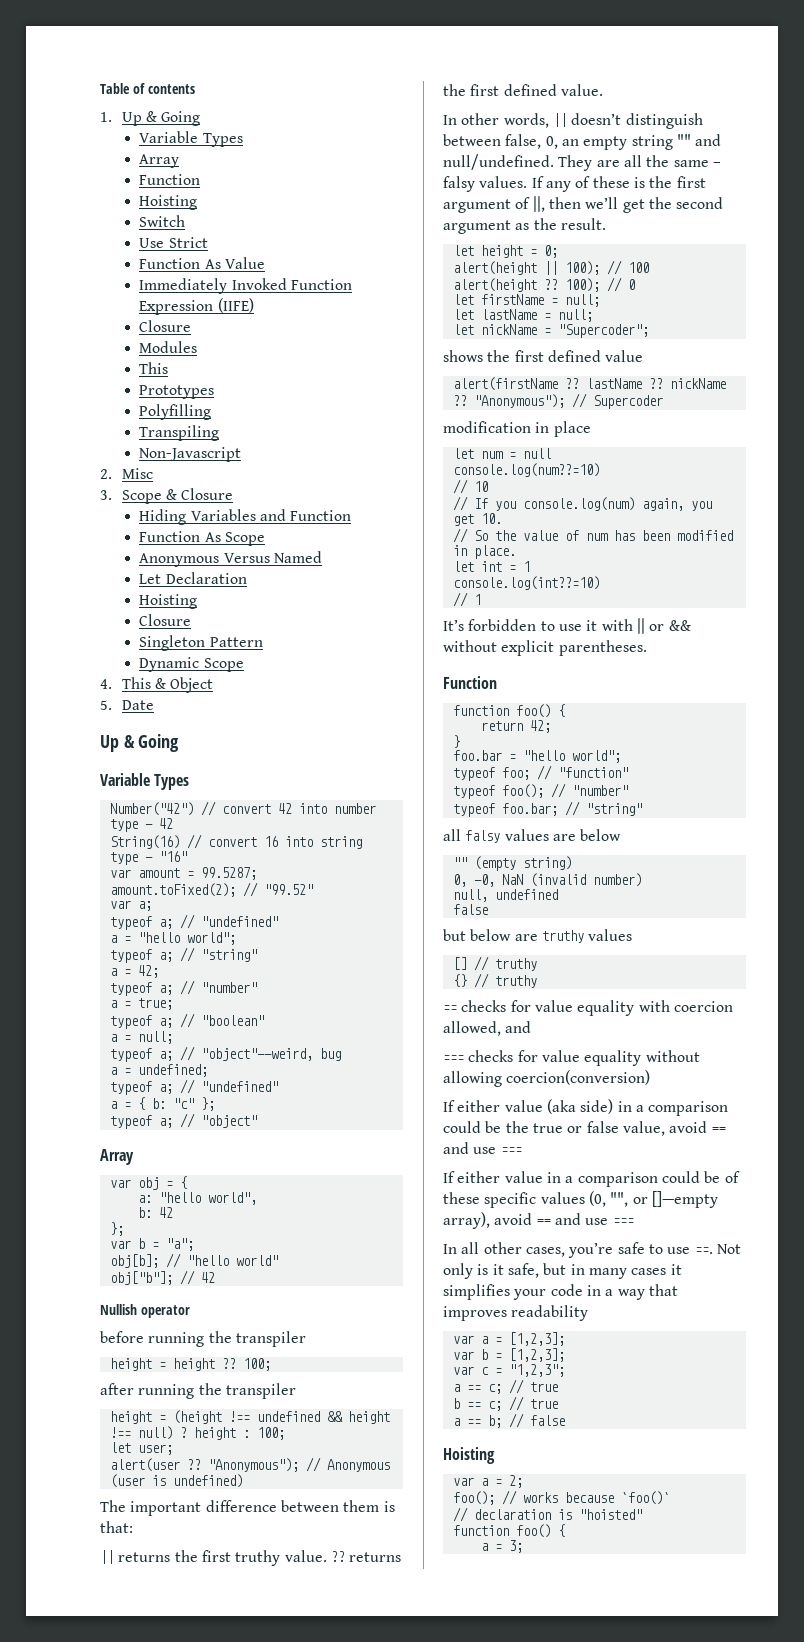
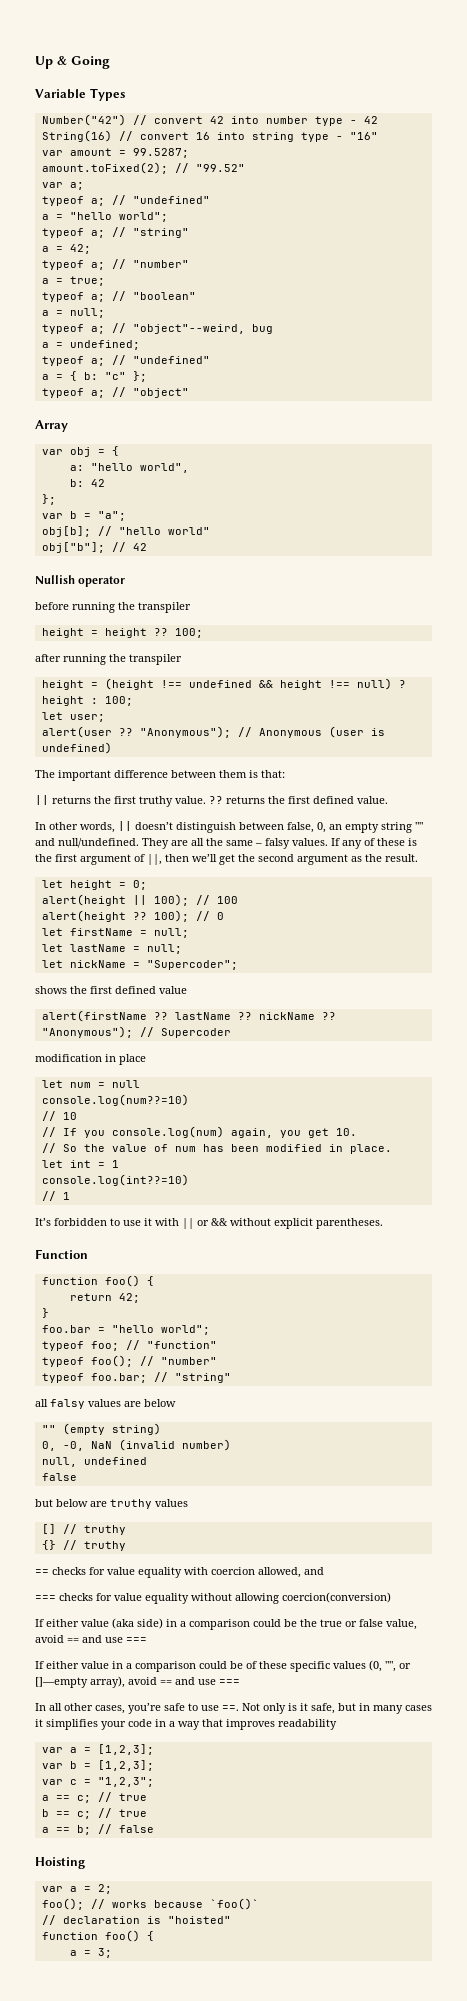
[100,83,195,94] [100,111,201,126] [139,131,243,147] [139,154,180,168] [139,174,201,185] [139,195,198,210] [139,215,186,227] [139,237,208,248] [139,257,265,269] [139,278,352,294] [139,298,254,315] [139,320,192,332] [139,341,198,353] [139,362,169,374] [139,385,215,399] [139,404,212,420] [139,425,220,441] [139,447,242,462] [100,468,153,479] [100,488,234,504] [139,509,352,525] [139,531,265,546] [139,551,322,567] [139,572,247,584] [139,594,198,609] [139,614,192,626] [139,635,263,651] [139,657,244,672] [100,677,214,693] [100,700,154,710] Table of contents // 1. Up & Going // Variable Types // Array // Function // Hoisting // Switch // Use Strict // Function As Value // Immediately Invoked Function Expression (IIFE) // Closure // Modules // This // Prototypes // Polyfilling // Transpiling // Non-Javascript // 2. Misc // 3. Scope & Closure // Hiding Variables and Function // Function As Scope // Anonymous Versus Named // Let Declaration // Hoisting // Closure // Singleton Pattern // Dynamic Scope // 4. This & Object // 5. Date // -> (35, 62) none

